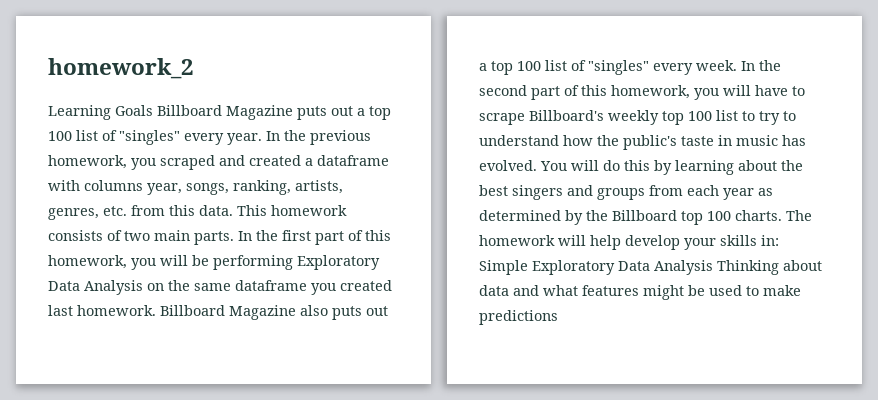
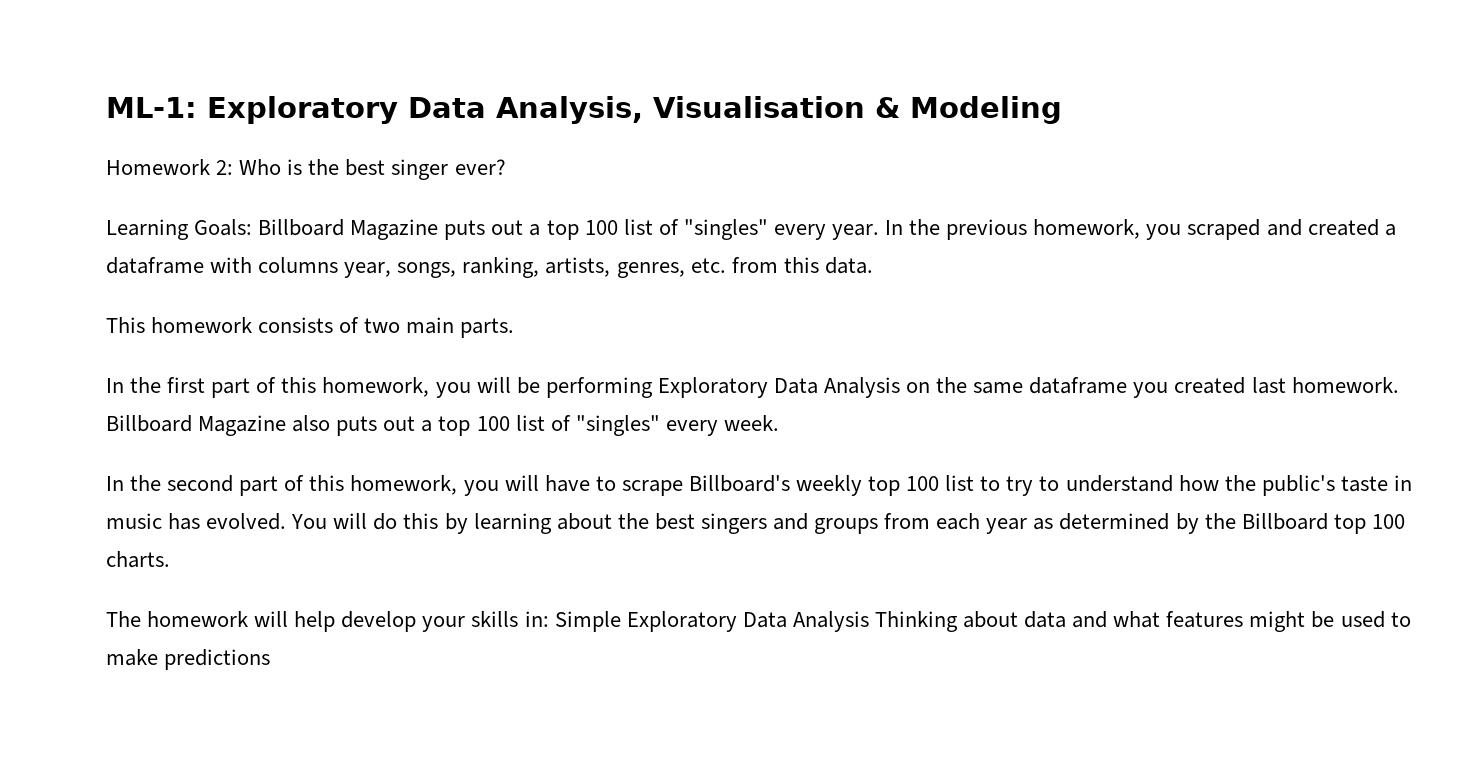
[48,58,194,79] homework_2 -> [106,96,1062,124] [106,159,506,180] ML-1: Exploratory Data Analysis, Visualisation & Modeling // Homework 2: Who is the best singer ever?
[115,105,153,116] Goals -> [194,219,253,236] Goals:
(233, 210) none -> (873, 265) //
(234, 238) none -> (515, 328) //
(737, 65) none -> (779, 423) //
(782, 215) none -> (170, 559) //

